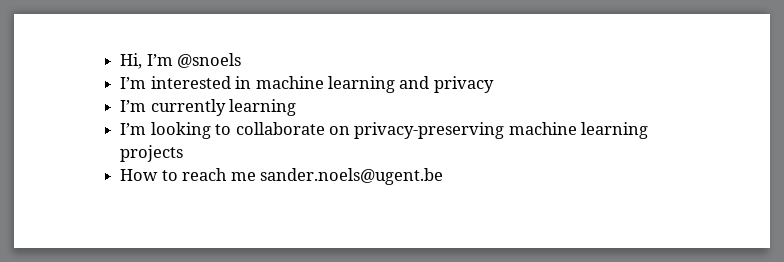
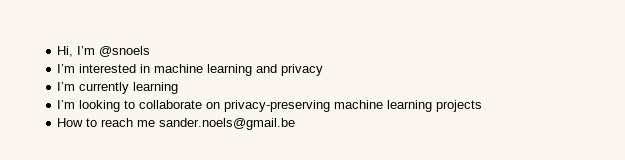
[259,168,443,185] sander.noels@ugent.be -> [159,118,296,130] sander.noels@gmail.be

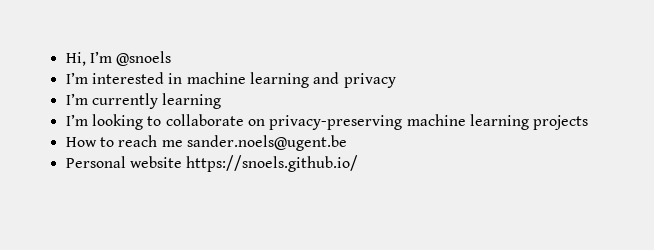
[159,118,296,130] sander.noels@gmail.be -> [186,135,347,151] [65,155,359,172] sander.noels@ugent.be // Personal website https://snoels.github.io/

